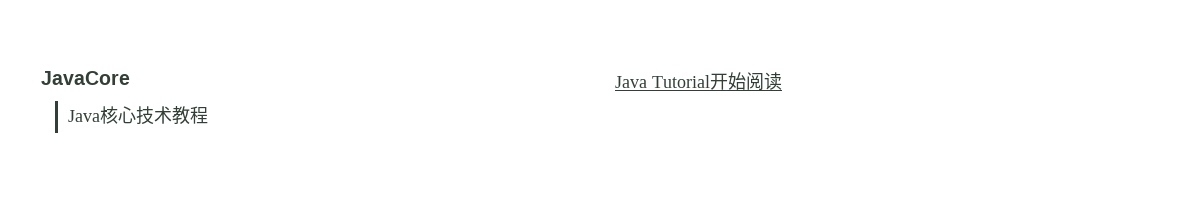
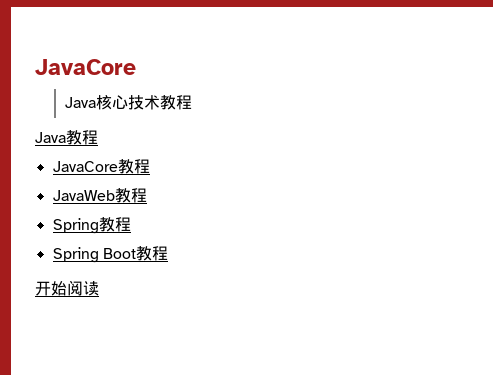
[652,75,710,88] Tutorial -> [66,130,98,145] [52,159,150,174] [52,188,147,203] [52,217,131,234] [52,246,168,263] 教程 // JavaCore教程 // JavaWeb教程 // Spring教程 // Spring Boot教程 //

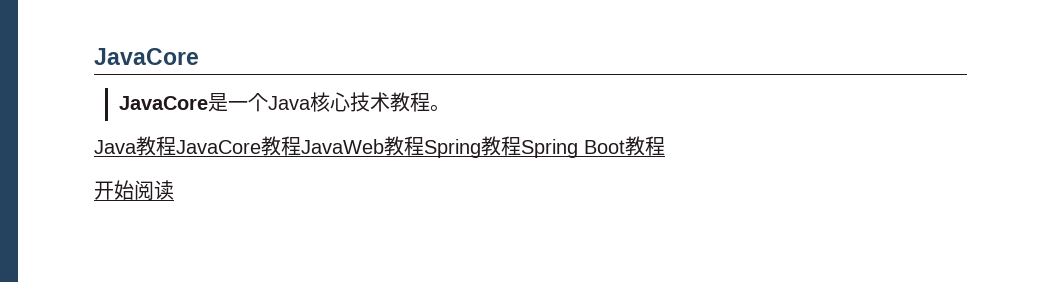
(136, 67) none -> [119,93,269,112] JavaCore是一个
(192, 102) none -> [430,104,451,112] 。
(98, 137) // -> (176, 146) none
(150, 166) // -> (301, 146) none
(147, 195) // -> (424, 146) none
(131, 224) // -> (521, 146) none

